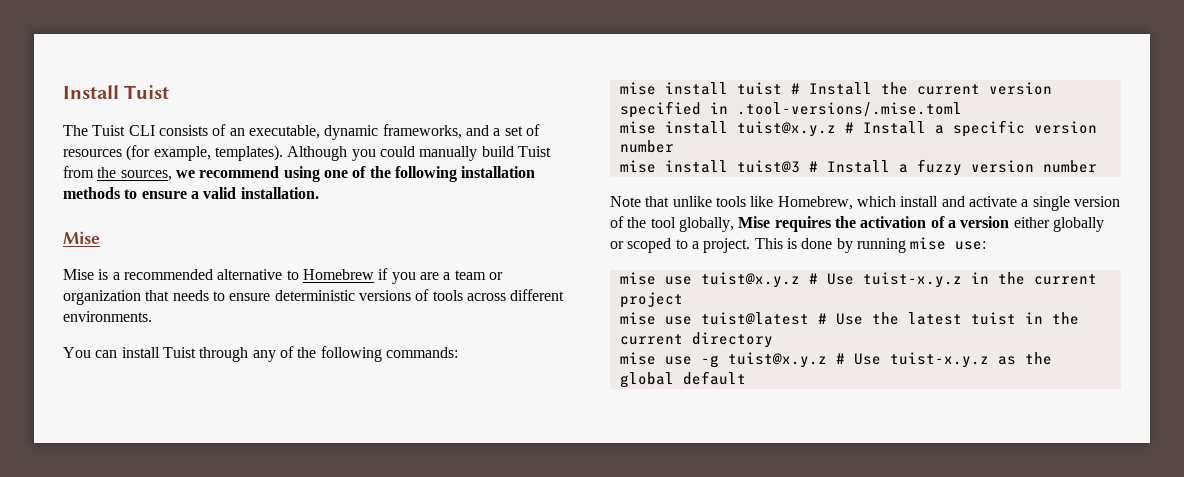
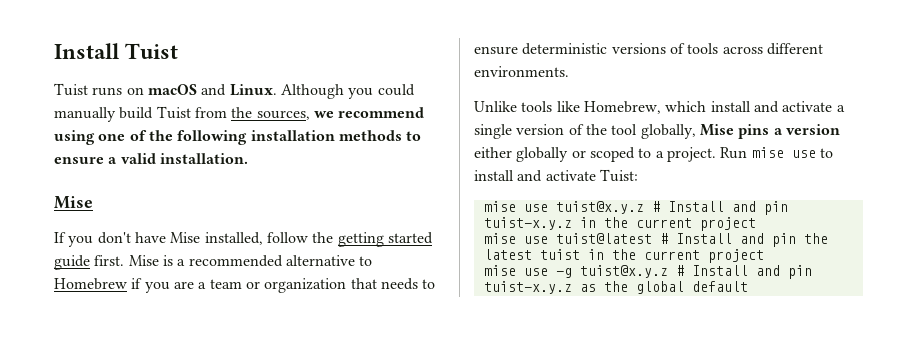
[63,124,540,140] [63,145,283,161] The Tuist CLI consists of an executable, dynamic frameworks, and a set of resources (for example, templates). -> [54,83,277,96] Tuist runs on macOS and Linux.
(100, 237) none -> [54,232,433,247] [54,255,125,270] If you don't have Mise installed, follow the getting started guide first.
[63,346,458,362] [619,82,1052,95] [619,101,962,118] [619,120,1097,137] [619,140,674,153] [619,159,1097,176] [610,196,712,207] You can install Tuist through any of the following commands: // mise install tuist # Install the current version specified in .tool-versions/.mise.toml // mise install tuist@x.y.z # Install a specific version number // mise install tuist@3 # Install a fuzzy version number // Note that unlike -> [474,101,517,112] Unlike
[774,216,945,232] requires the activation of -> [738,124,770,139] pins
[754,237,987,253] This is done by running mise use: -> [720,147,833,159] [474,169,638,182] Run mise use to install and activate Tuist:
[826,273,854,285] Use -> [667,201,788,215] Install and pin
[835,313,863,325] Use -> [675,233,796,247] Install and pin
[691,332,773,348] directory -> [707,249,764,263] project
[853,353,881,365] Use -> [691,265,812,279] Install and pin

